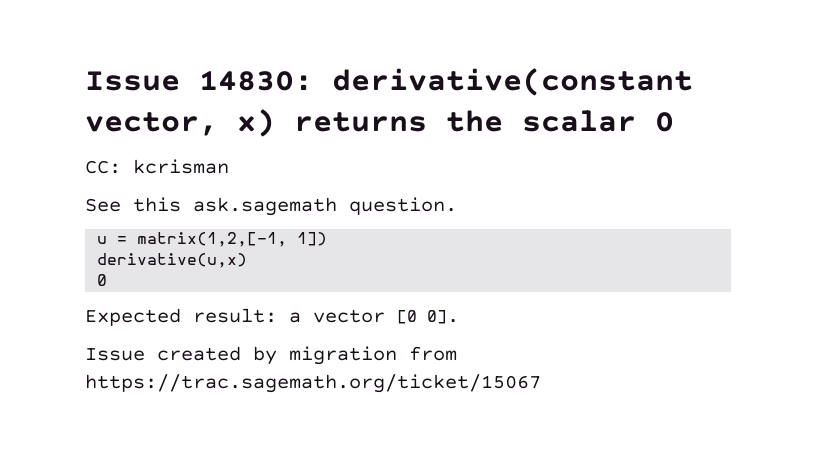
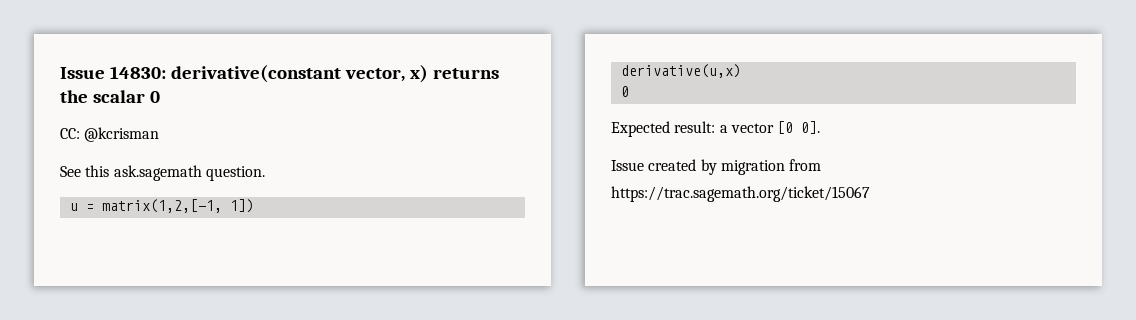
[133,159,229,174] kcrisman -> [84,127,160,142] @kcrisman

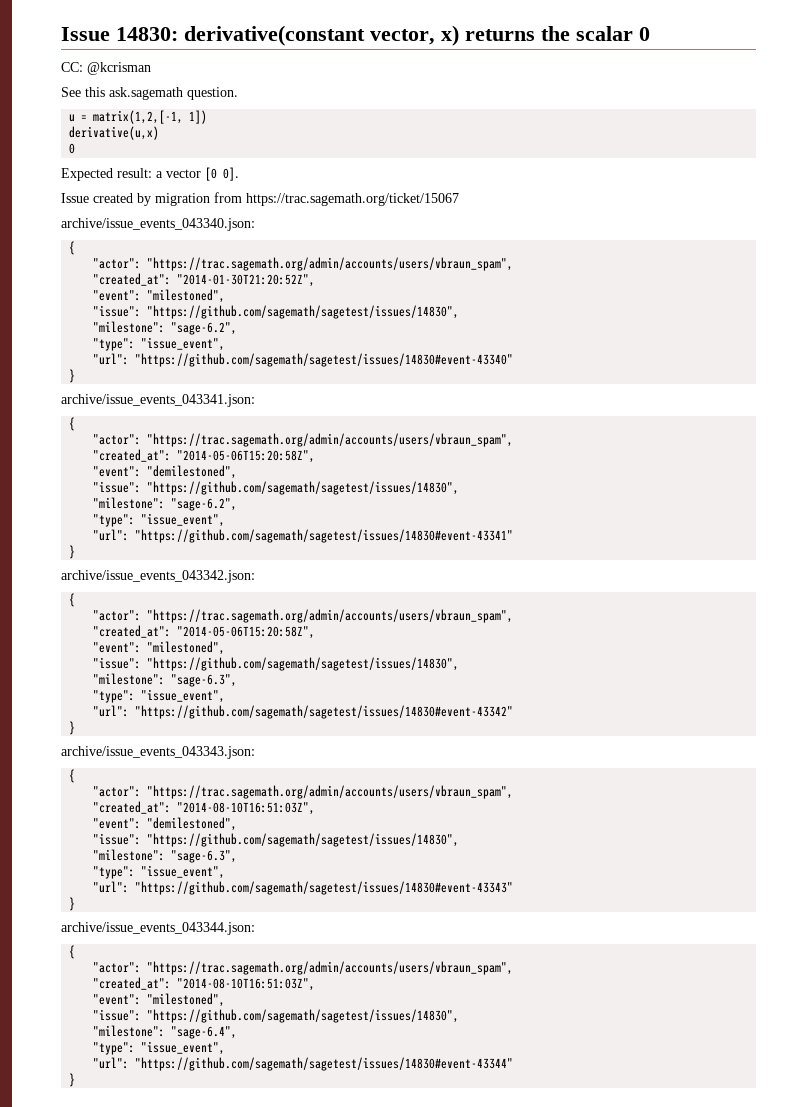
(870, 194) none -> [61,218,255,231] [69,241,76,255] [93,257,514,271] [93,273,316,287] [93,289,226,303] [93,305,460,319] [93,321,238,335] [93,337,226,351] [93,353,514,367] [69,369,76,383] [61,394,255,407] [69,417,76,431] [93,433,514,447] [93,449,316,463] [93,465,238,479] [93,481,460,495] [93,497,238,511] [93,513,226,527] [93,529,514,543] [69,545,76,559] [61,570,255,583] [69,593,76,607] [93,609,514,623] [93,625,316,639] [93,641,226,655] [93,657,460,671] [93,673,238,687] [93,689,226,703] [93,705,514,719] [69,721,76,735] [61,746,255,759] [69,769,76,783] [93,785,514,799] [93,801,316,815] [93,817,238,831] [93,833,460,847] [93,849,238,863] [93,865,226,879] [93,881,514,895] [69,897,76,911] [61,922,255,935] [69,945,76,959] [93,961,514,975] [93,977,316,991] [93,993,226,1007] [93,1009,460,1023] [93,1025,238,1039] [93,1041,226,1055] [93,1057,514,1071] [69,1073,76,1087] // archive/issue_events_043340.json: // { // "actor": "https://trac.sagemath.org/admin/accounts/users/vbraun_spam", // "created_at": "2014-01-30T21:20:52Z", // "event": "milestoned", // "issue": "https://github.com/sagemath/sagetest/issues/14830", // "milestone": "sage-6.2", // "type": "issue_event", // "url": "https://github.com/sagemath/sagetest/issues/14830#event-43340" // } // archive/issue_events_043341.json: // { // "actor": "https://trac.sagemath.org/admin/accounts/users/vbraun_spam", // "created_at": "2014-05-06T15:20:58Z", // "event": "demilestoned", // "issue": "https://github.com/sagemath/sagetest/issues/14830", // "milestone": "sage-6.2", // "type": "issue_event", // "url": "https://github.com/sagemath/sagetest/issues/14830#event-43341" // } // archive/issue_events_043342.json: // { // "actor": "https://trac.sagemath.org/admin/accounts/users/vbraun_spam", // "created_at": "2014-05-06T15:20:58Z", // "event": "milestoned", // "issue": "https://github.com/sagemath/sagetest/issues/14830", // "milestone": "sage-6.3", // "type": "issue_event", // "url": "https://github.com/sagemath/sagetest/issues/14830#event-43342" // } // archive/issue_events_043343.json: // { // "actor": "https://trac.sagemath.org/admin/accounts/users/vbraun_spam", // "created_at": "2014-08-10T16:51:03Z", // "event": "demilestoned", // "issue": "https://github.com/sagemath/sagetest/issues/14830", // "milestone": "sage-6.3", // "type": "issue_event", // "url": "https://github.com/sagemath/sagetest/issues/14830#event-43343" // } // archive/issue_events_043344.json: // { // "actor": "https://trac.sagemath.org/admin/accounts/users/vbraun_spam", // "created_at": "2014-08-10T16:51:03Z", // "event": "milestoned", // "issue": "https://github.com/sagemath/sagetest/issues/14830", // "milestone": "sage-6.4", // "type": "issue_event", // "url": "https://github.com/sagemath/sagetest/issues/14830#event-43344" // }

